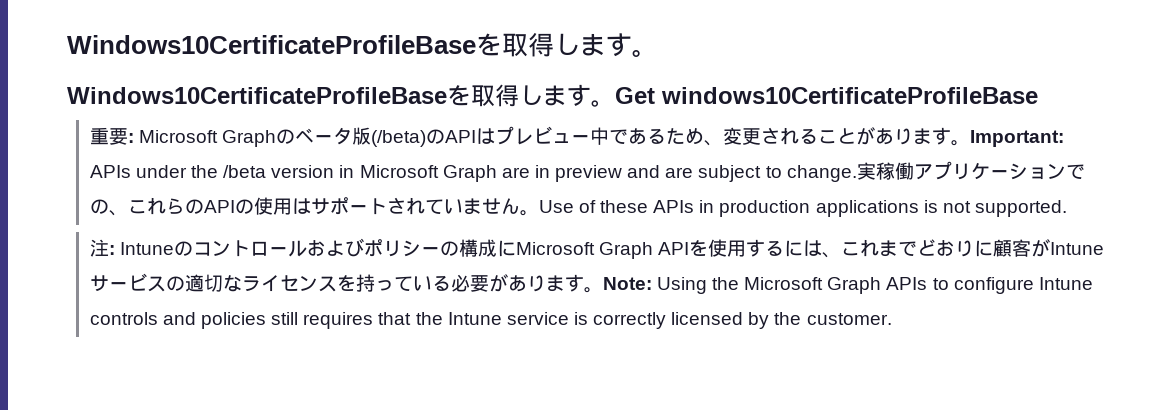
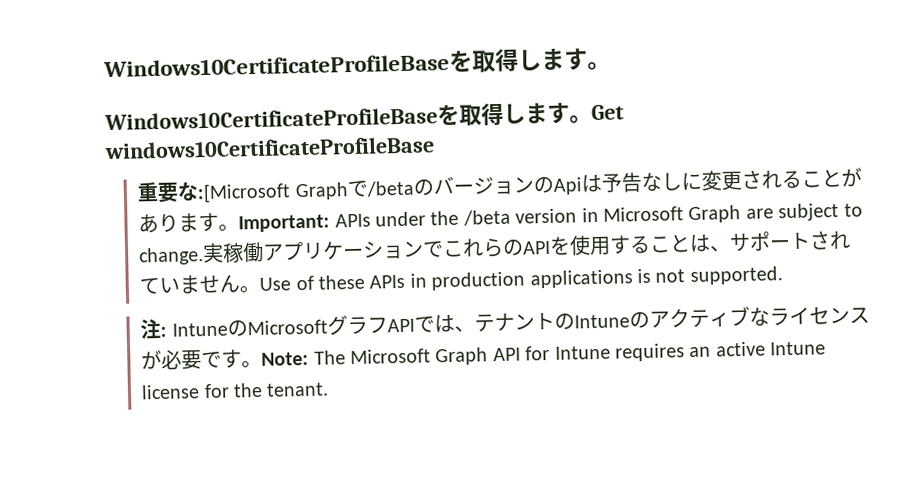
[127,126,724,147] : Microsoft Graphのベータ版(/beta)のAPIはプレビュー中であるため、 -> [177,172,702,204] な:[Microsoft Graphで/betaのバージョンのApiは予告なしに
[534,165,694,182] in preview and are -> (774, 213) none
[89,199,128,216] の、 -> (445, 249) none
[234,197,311,215] の使用は -> [549,233,732,256] を使用することは、
[192,238,1105,259] [89,273,1093,294] [89,312,892,329] コントロールおよびポリシーの構成にMicrosoft Graph APIを使用するには、これまでどおりに顧客がIntuneサービスの適切なライセンスを持っている必要があります。Note: Using the Microsoft Graph APIs to configure Intune controls and policies still requires that the Intune service is correctly licensed by the customer. -> [246,305,870,336] [141,341,827,370] [141,382,330,400] MicrosoftグラフAPIでは、テナントのIntuneのアクティブなライセンスが必要です。Note: The Microsoft Graph API for Intune requires an active Intune license for the tenant.

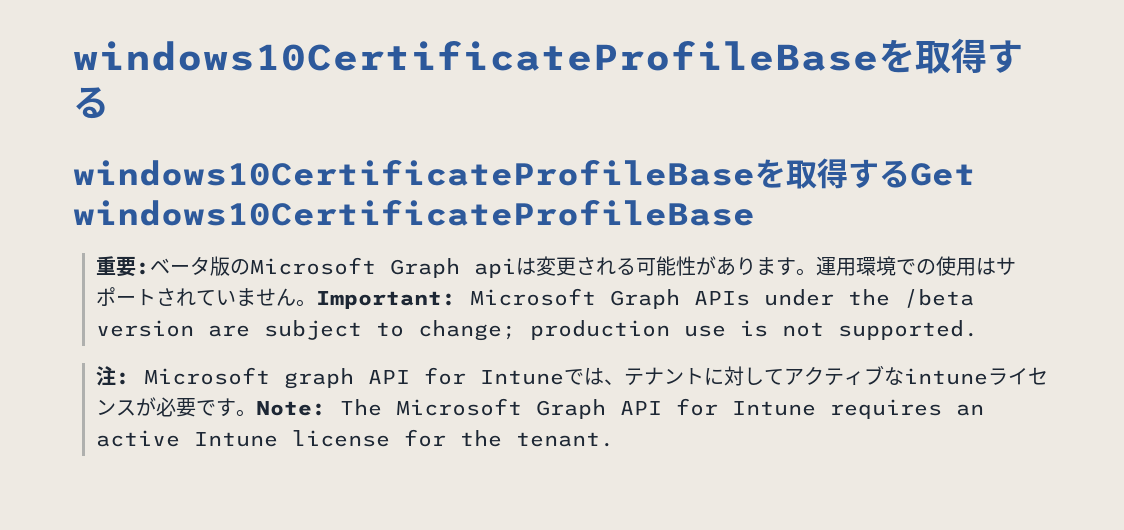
[103,48,611,78] [104,102,624,131] [104,136,435,160] [137,172,702,204] Windows10CertificateProfileBaseを取得します。 // Windows10CertificateProfileBaseを取得します。Get windows10CertificateProfileBase // 重要な:[Microsoft Graphで/betaのバージョンのApiは予告なしに -> [73,38,1023,74] [73,87,109,119] [73,158,976,189] [73,199,755,226] [96,256,537,278] windows10CertificateProfileBaseを取得する // windows10CertificateProfileBaseを取得するGet windows10CertificateProfileBase // 重要:ベータ版のMicrosoft Graph apiは
[800,168,842,188] こと -> [636,256,697,276] 可能性
[238,202,863,233] [139,233,732,266] Important: APIs under the /beta version in Microsoft Graph are subject to change.実稼働アプリケーションでこれらのAPIを使用することは、 -> [816,256,997,276] 運用環境での使用は
[259,269,633,291] Use of these APIs in production applications -> [316,288,975,309] [96,320,727,341] Important: Microsoft Graph APIs under the /beta version are subject to change; production use
[171,315,415,337] IntuneのMicrosoftグラフAPI -> [144,367,565,389] Microsoft graph API for Intune
[553,311,650,330] のIntuneの -> [704,366,785,386] に対して
(770, 316) none -> [904,368,989,385] intune

